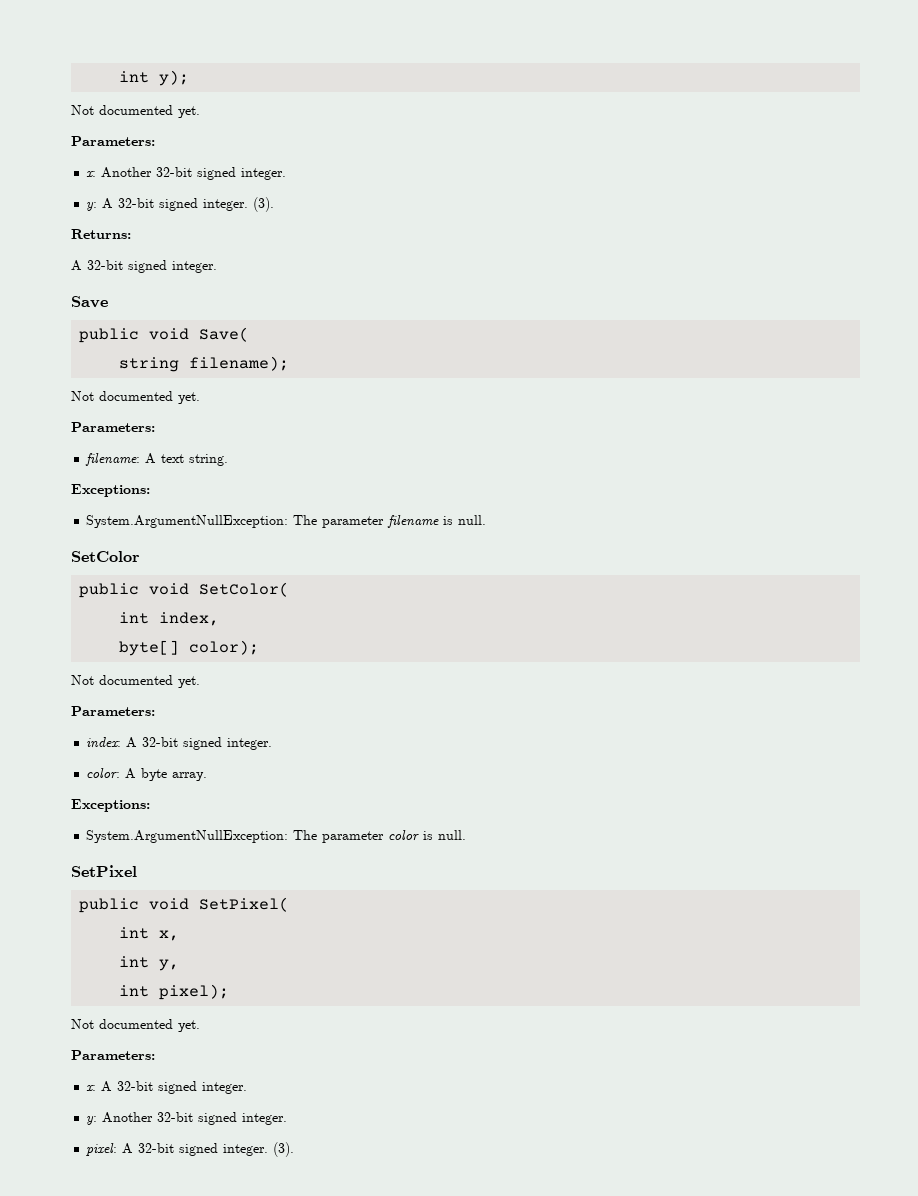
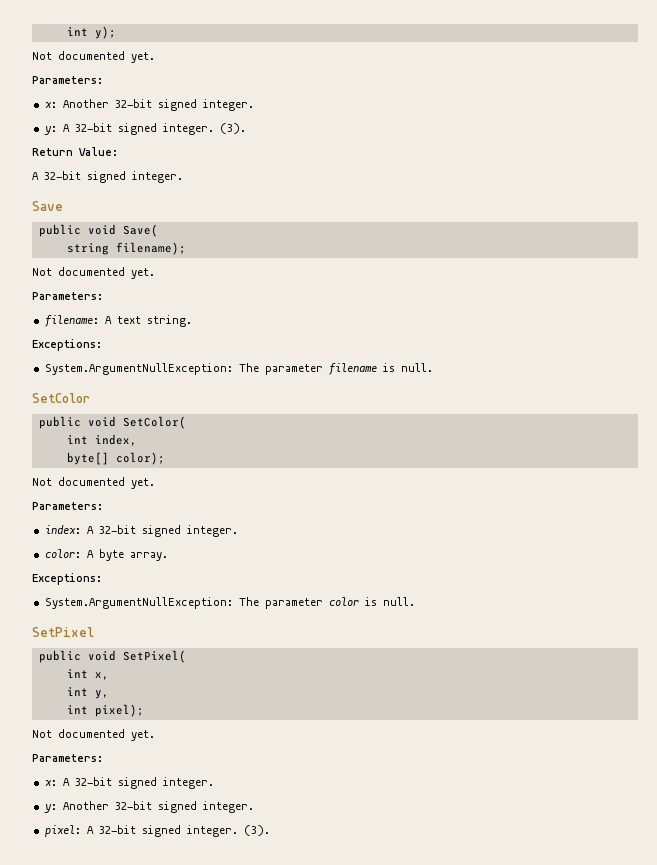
[71,229,131,239] Returns: -> [32,147,118,156] Return Value:

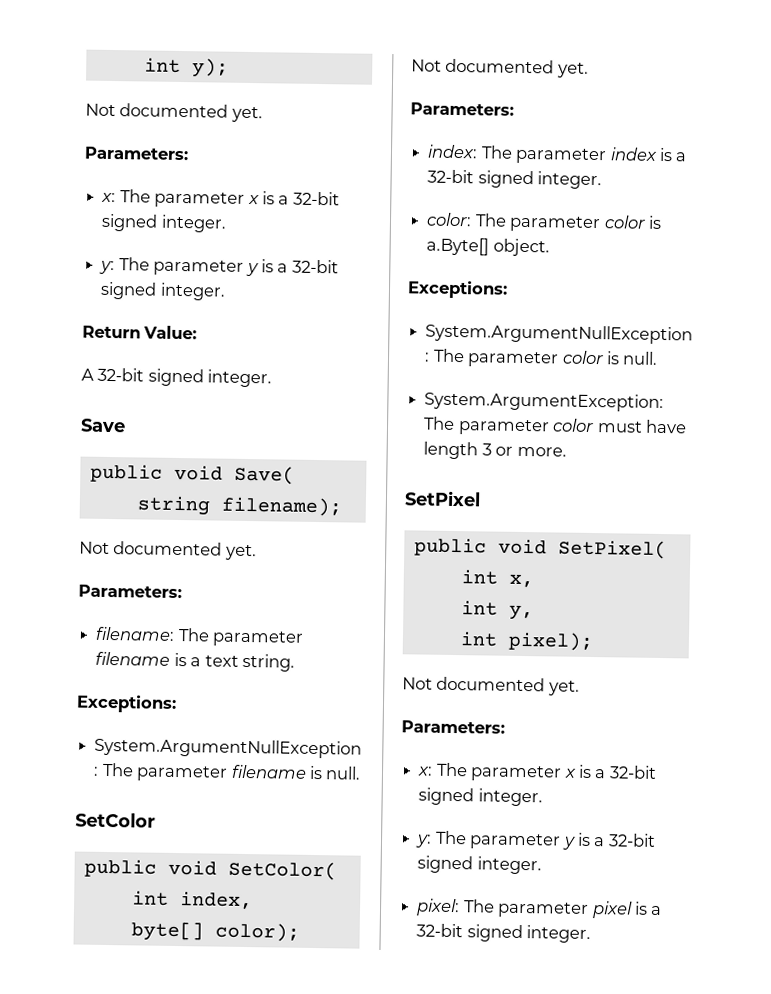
[62,99,254,111] [43,123,246,135] Another 32-bit signed integer. // y: A 32-bit signed integer. (3). -> [119,189,340,208] [101,213,227,233] [99,257,339,277] [100,281,226,301] The parameter x is a 32-bit signed integer. // y: The parameter y is a 32-bit signed integer.
[104,316,112,324] A -> [177,628,305,647] [95,651,202,667] The parameter filename is a
[86,526,94,534] A -> [480,145,688,165] The parameter index is a
[86,549,168,561] A byte array. -> [474,213,662,233] [426,237,550,257] The parameter color is a.Byte[] object.
(415, 601) none -> [424,391,665,413] [423,416,687,436] [423,441,567,460] // System.ArgumentException: The parameter color must have length 3 or more.
[62,777,214,789] [43,801,109,813] A 32-bit signed integer. // y: Another -> [435,762,657,782] [418,787,543,807] [415,830,606,850] The parameter x is a 32-bit signed integer. // y: The parameter y is a
[86,825,270,837] A 32-bit signed integer. (3). -> [462,899,663,919] [416,923,592,944] The parameter pixel is a 32-bit signed integer.

